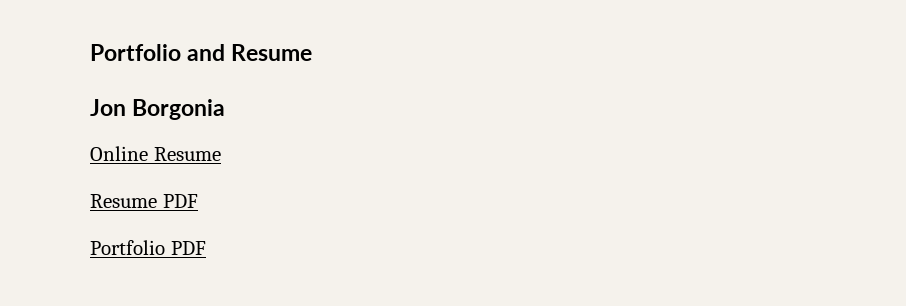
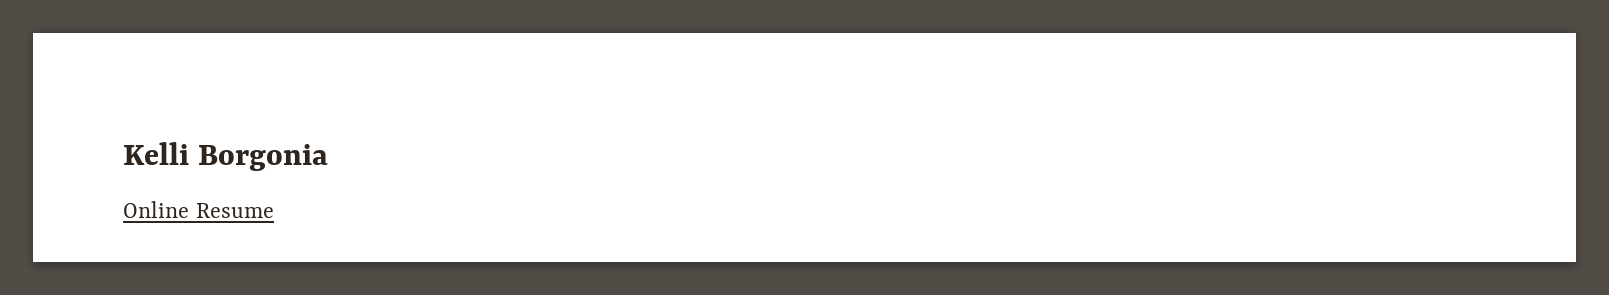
[90,44,313,61] [90,99,126,116] Portfolio and Resume // Jon -> [123,142,189,165] Kelli
[90,194,198,208] [90,240,206,255] // Resume PDF // Portfolio PDF -> (274, 210) none

